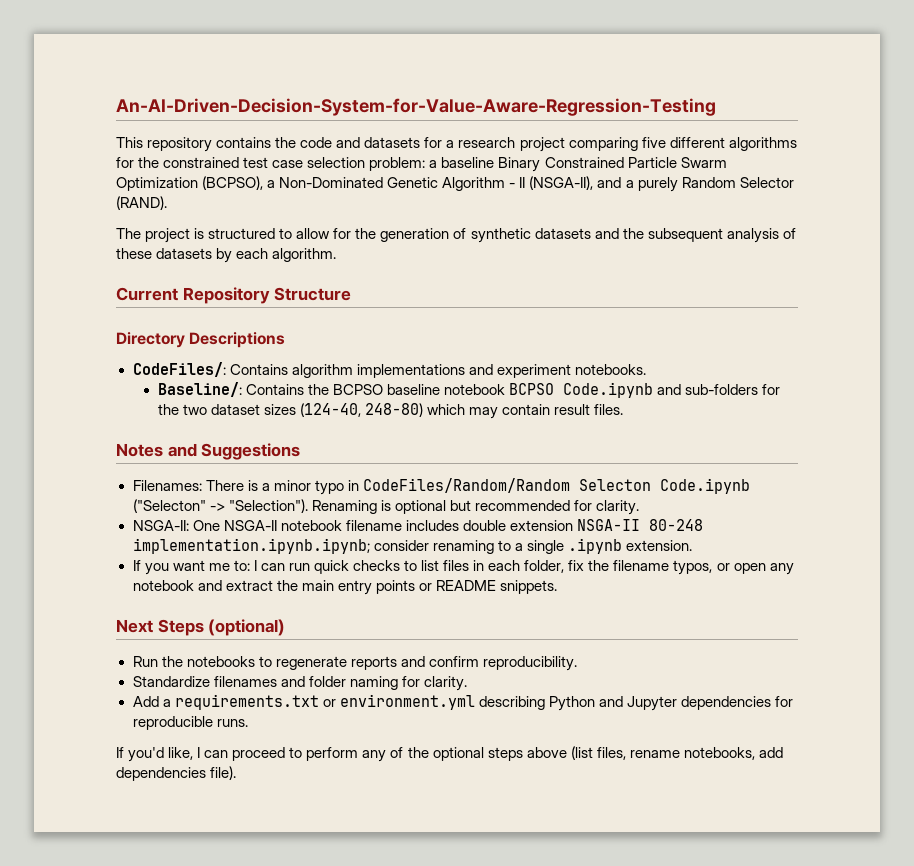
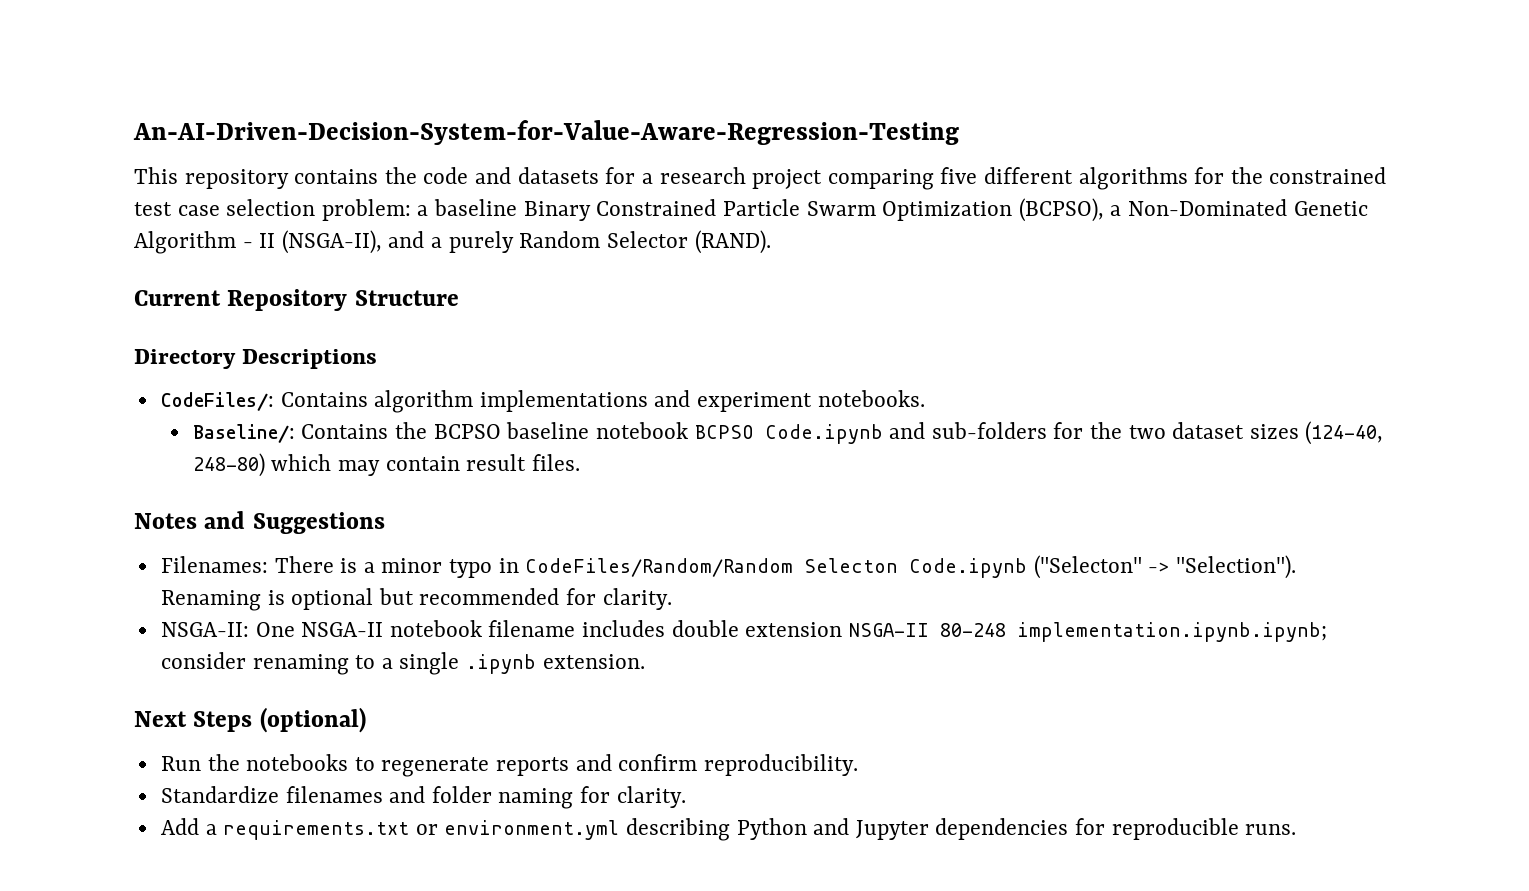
[116,228,796,243] [116,248,337,263] // The project is structured to allow for the generation of synthetic datasets and the subsequent analysis of these datasets by each algorithm. -> (771, 242) none
[132,560,794,575] [132,580,557,595] // If you want me to: I can run quick checks to list files in each folder, fix the filename typos, or open any notebook and extract the main entry points or README snippets. -> (645, 661) none
[116,746,783,762] [116,766,237,781] // If you'd like, I can proceed to perform any of the optional steps above (list files, rename notebooks, add dependencies file). -> (1297, 829) none

